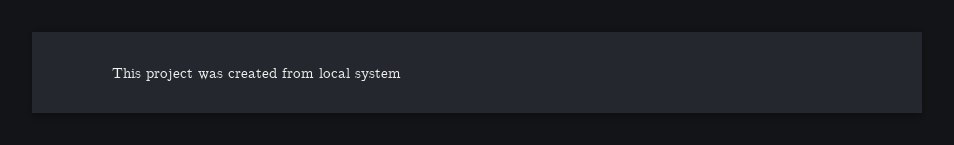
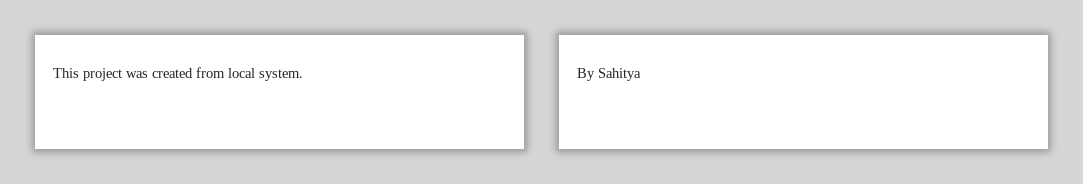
[355,69,401,81] system -> [259,69,303,81] [577,68,641,81] system. // By Sahitya

